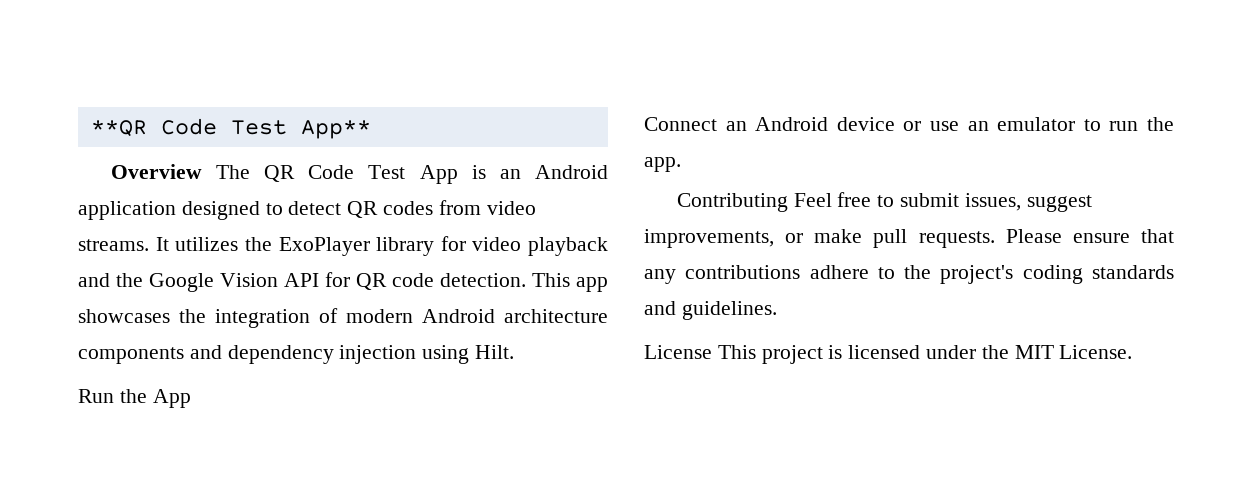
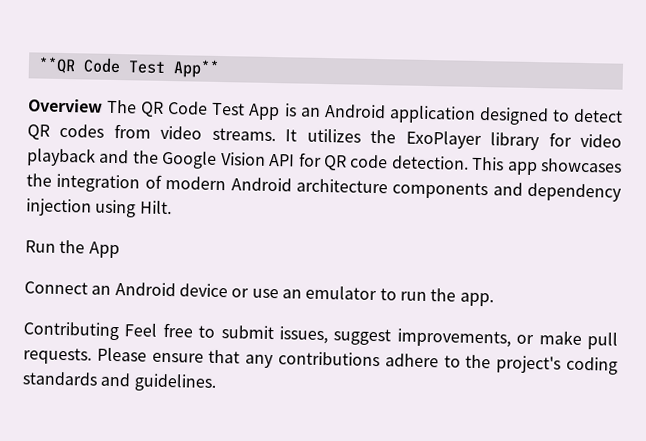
[644,345,1133,364] // License This project is licensed under the MIT License. -> (217, 382) none

